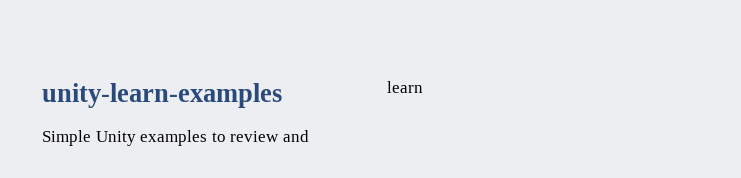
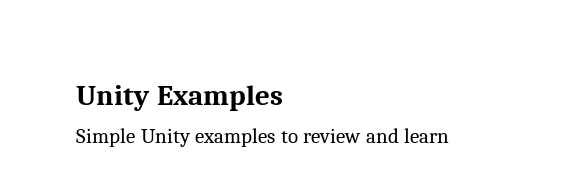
[42,83,282,108] unity-learn-examples -> [76,85,283,111] Unity Examples

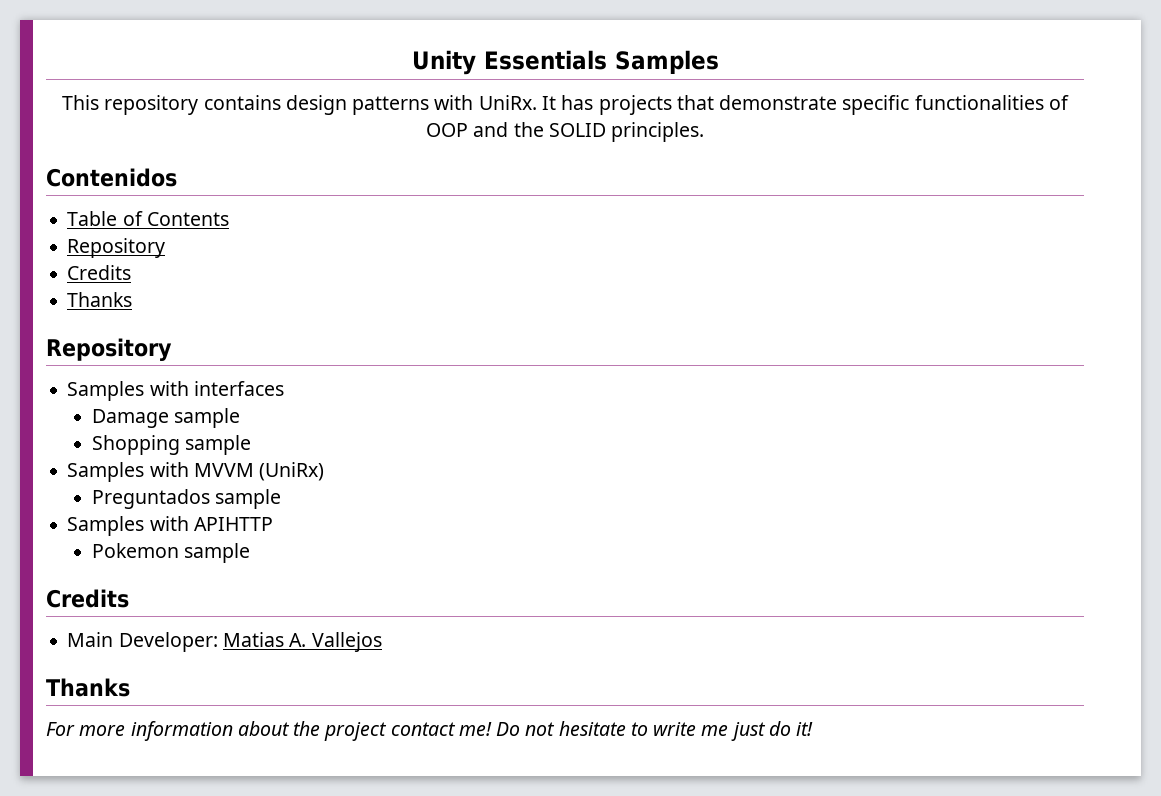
[76,85,283,111] [76,128,450,147] Unity Examples // Simple Unity examples to review and learn -> [411,50,719,75] [62,95,1069,115] [425,122,705,142] [46,168,177,187] [67,211,229,226] [67,238,166,258] [67,265,132,280] [67,292,133,307] [46,338,172,361] [67,381,284,401] [91,408,240,428] [91,435,251,455] [67,462,325,482] [91,489,281,509] [67,516,273,536] [91,543,250,563] [46,589,129,608] [67,632,382,652] [46,678,130,697] [46,721,814,741] Unity Essentials Samples // This repository contains design patterns with UniRx. It has projects that demonstrate specific functionalities of OOP and the SOLID principles. // Contenidos // Table of Contents // Repository // Credits // Thanks // Repository // Samples with interfaces // Damage sample // Shopping sample // Samples with MVVM (UniRx) // Preguntados sample // Samples with APIHTTP // Pokemon sample // Credits // Main Developer: Matias A. Vallejos // Thanks // For more information about the project contact me! Do not hesitate to write me just do it!

